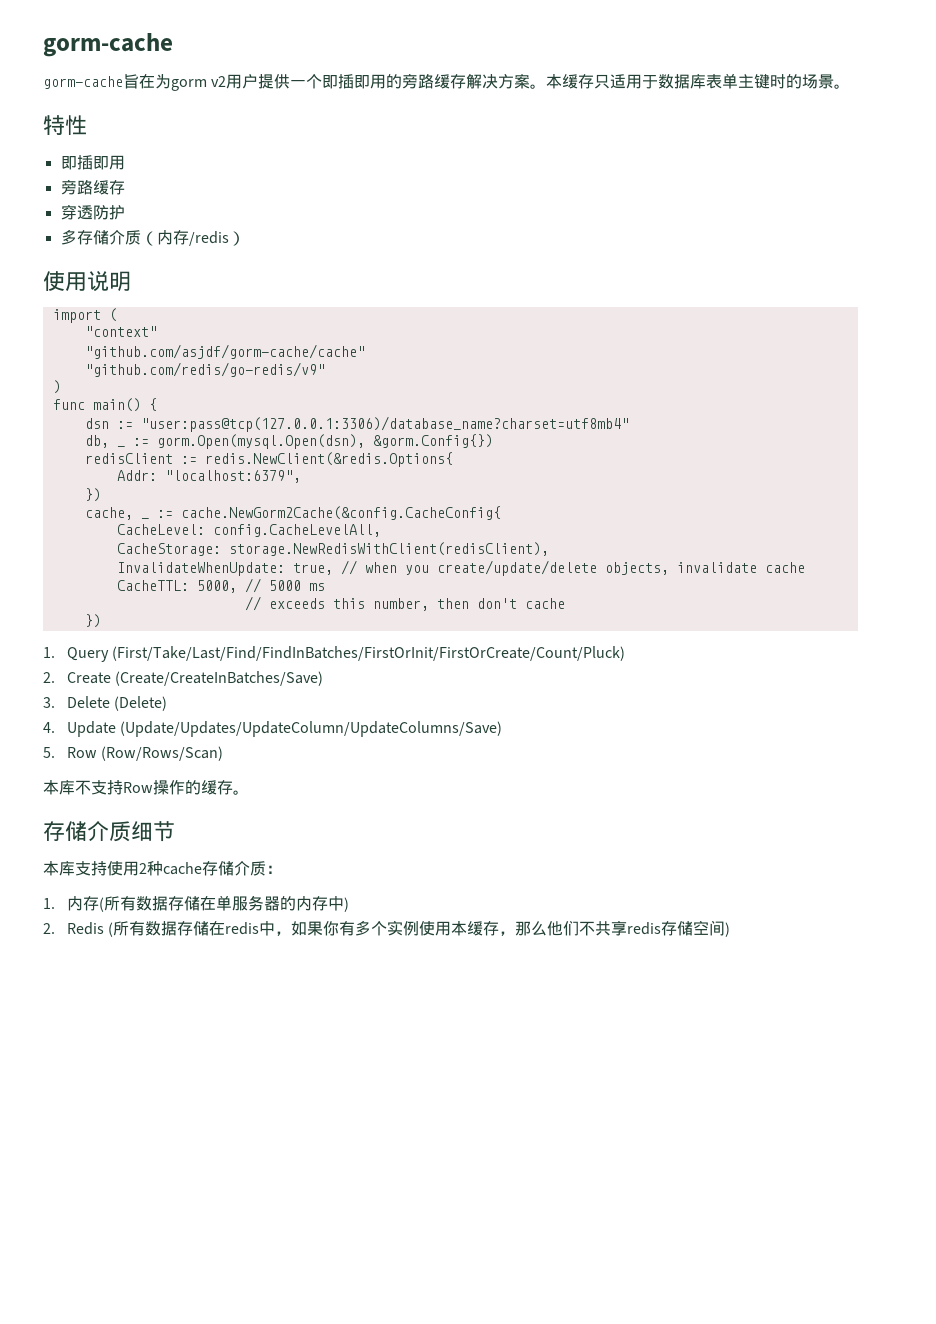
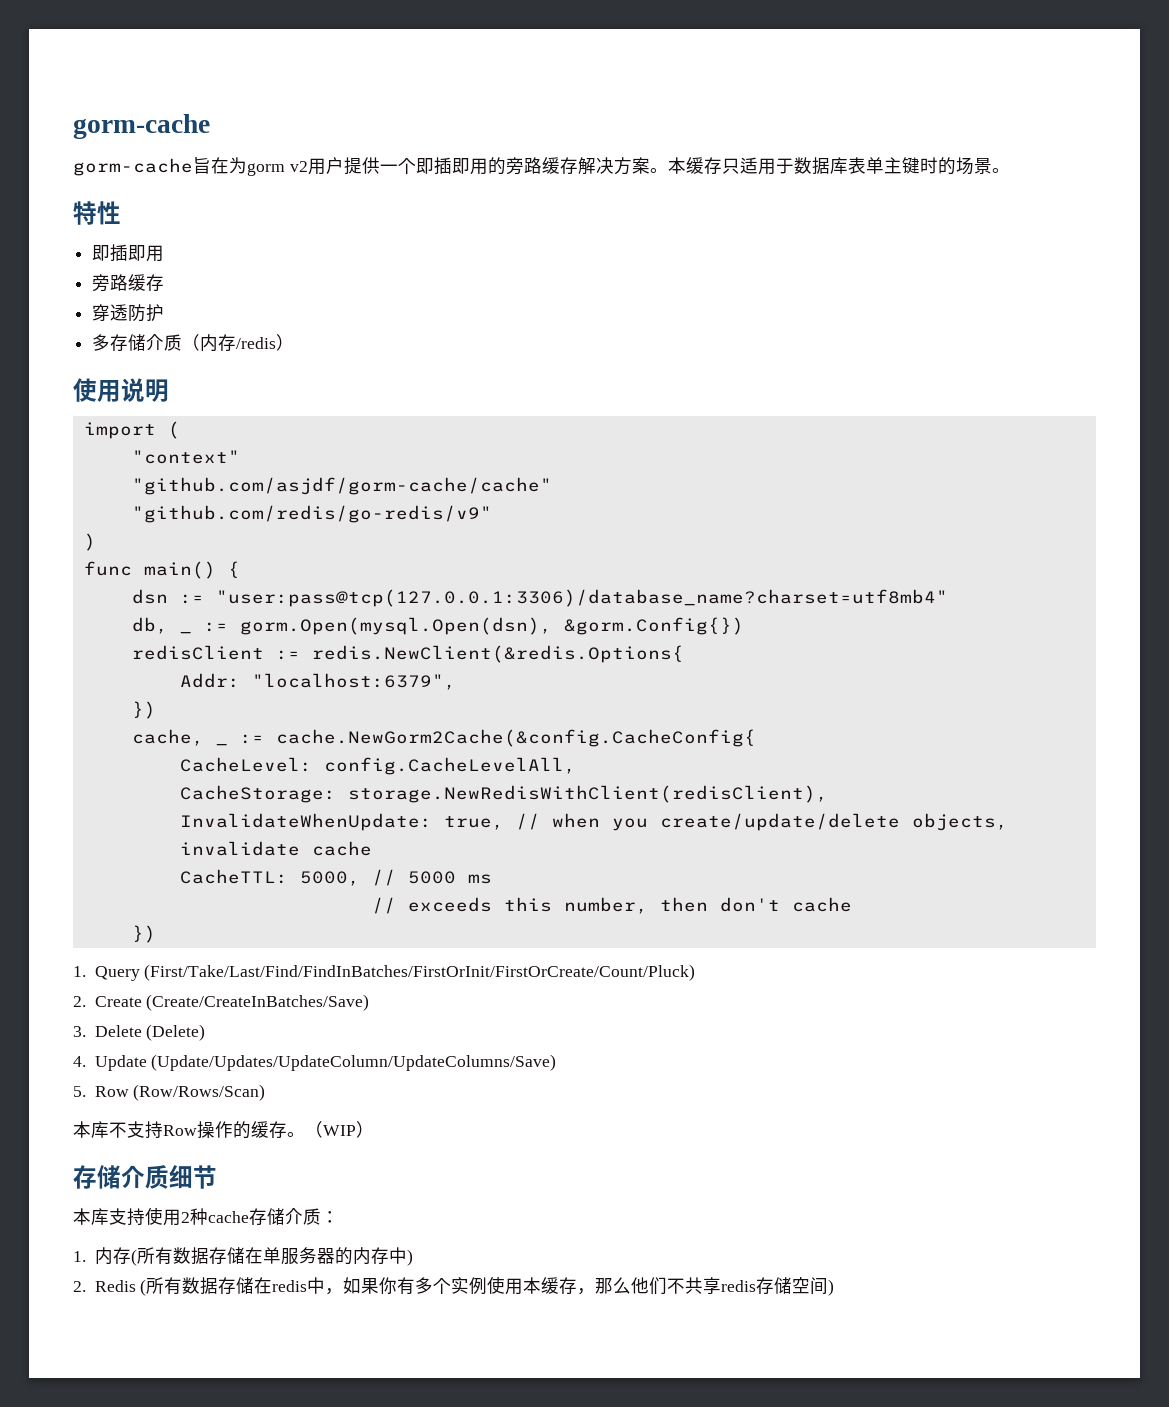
(249, 792) none -> [305,1121,374,1138] （WIP）

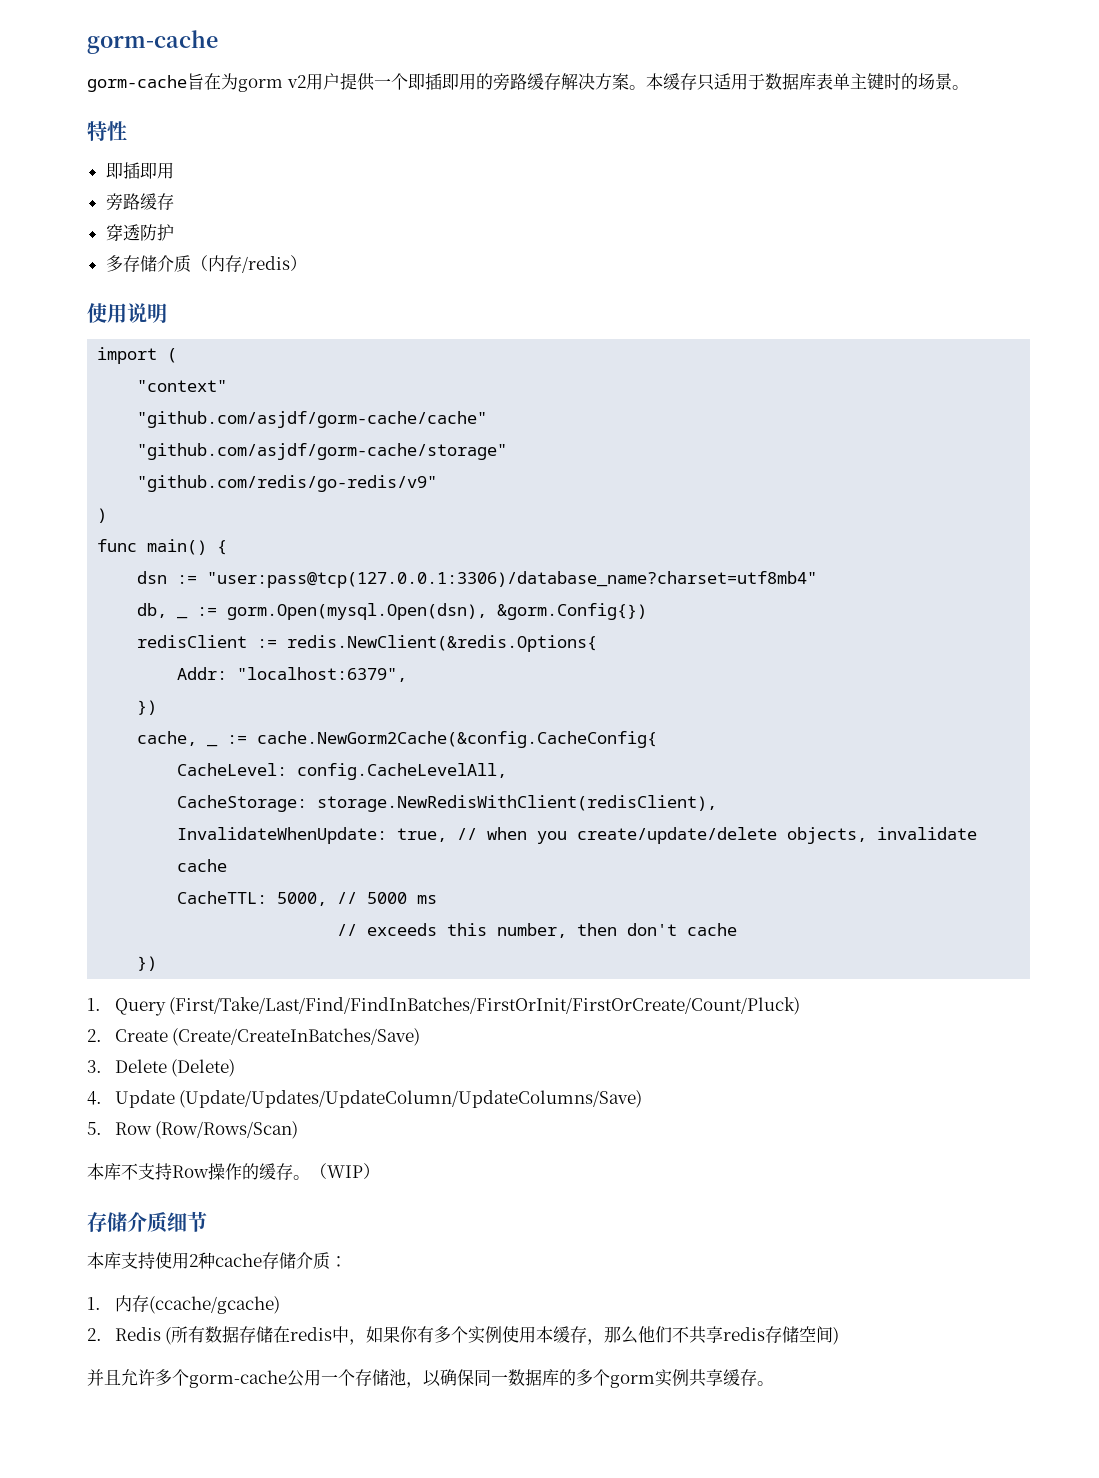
(552, 486) none -> [137,443,508,460] // "github.com/asjdf/gorm-cache/storage"
[130,1247,413,1266] (所有数据存储在单服务器的内存中) -> [148,1296,280,1314] (ccache/gcache)
(835, 1287) none -> [87,1369,774,1388] // 并且允许多个gorm-cache公用一个存储池，以确保同一数据库的多个gorm实例共享缓存。

